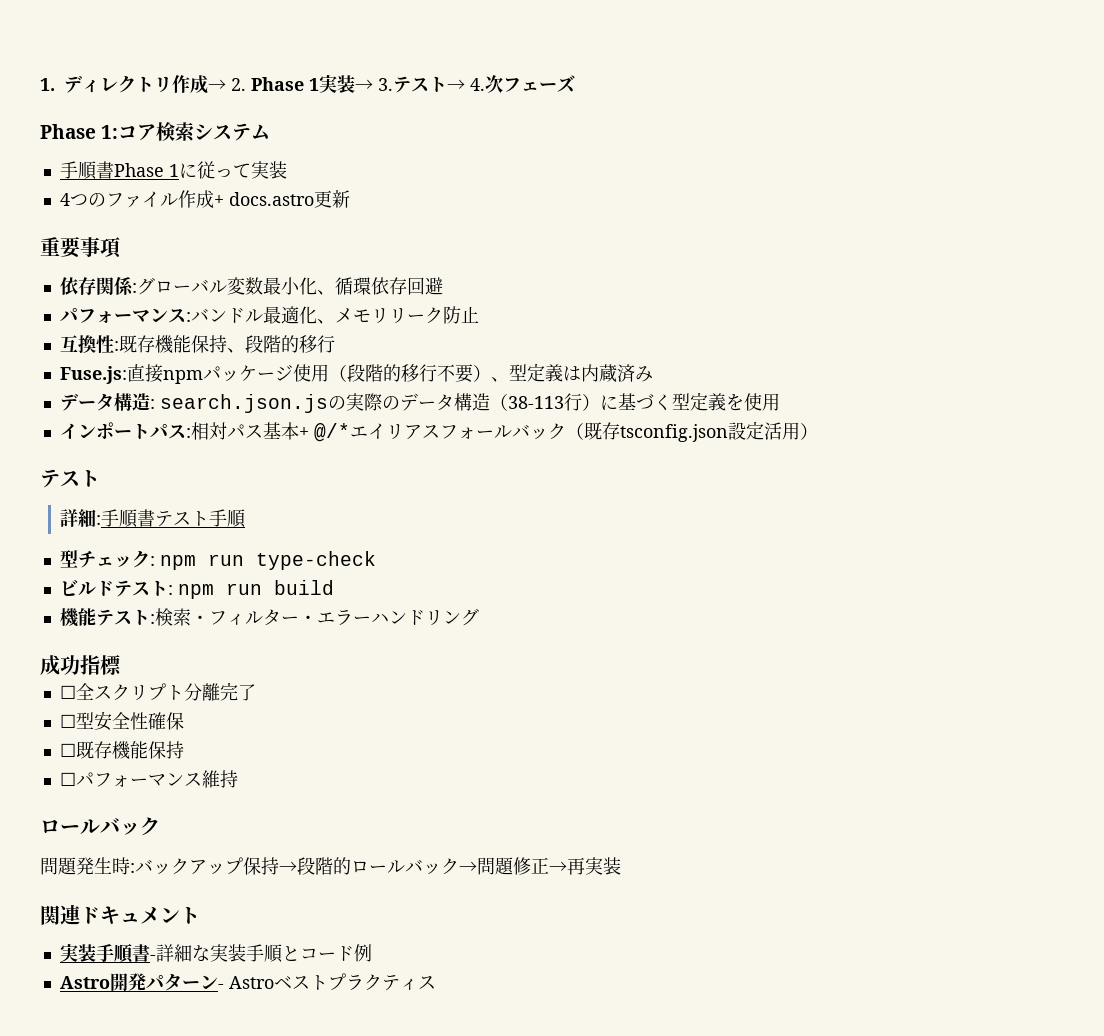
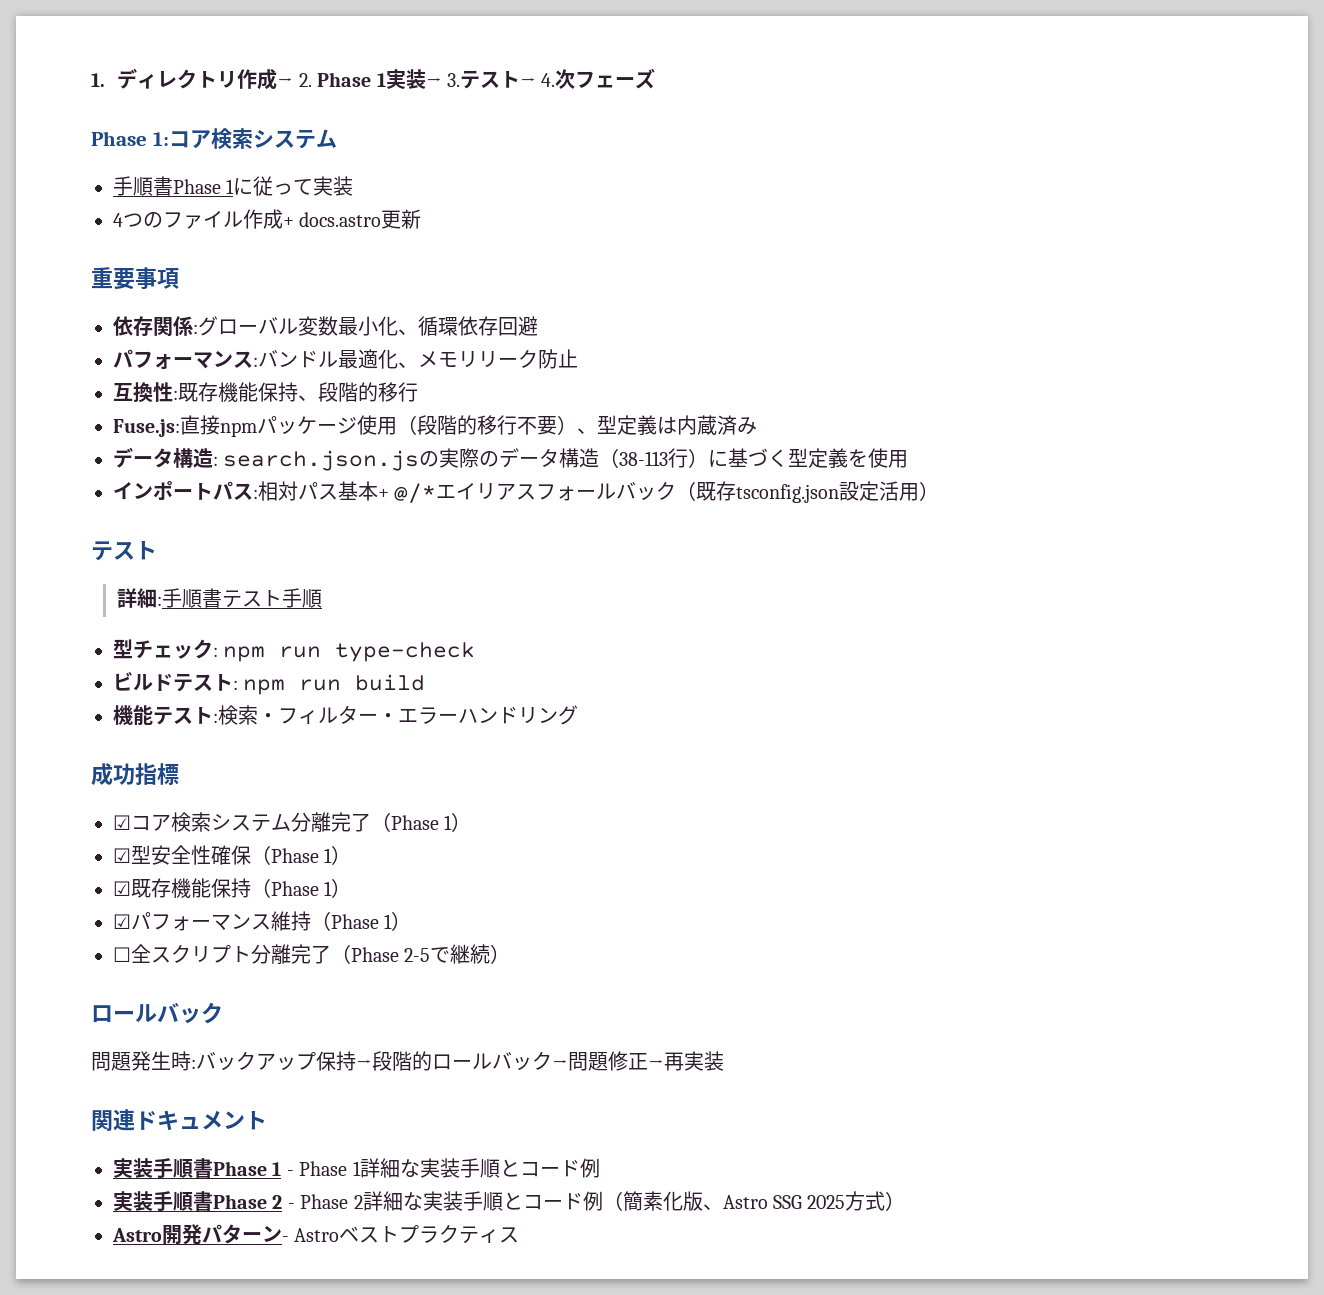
(122, 665) none -> [113,812,472,832] [113,845,352,865] [113,878,352,898] [113,911,412,931] // ☑コア検索システム分離完了（Phase 1） // ☑型安全性確保（Phase 1） // ☑既存機能保持（Phase 1） // ☑パフォーマンス維持（Phase 1）
[59,711,184,731] [59,741,184,760] [59,770,238,788] // ☐型安全性確保 // ☐既存機能保持 // ☐パフォーマンス維持 -> [331,944,511,964] （Phase 2-5で継続）
[149,944,372,963] -詳細な実装手順とコード例 -> [213,1158,600,1178] [113,1191,906,1212] Phase 1 - Phase 1詳細な実装手順とコード例 // 実装手順書Phase 2 - Phase 2詳細な実装手順とコード例（簡素化版、Astro SSG 2025方式）

